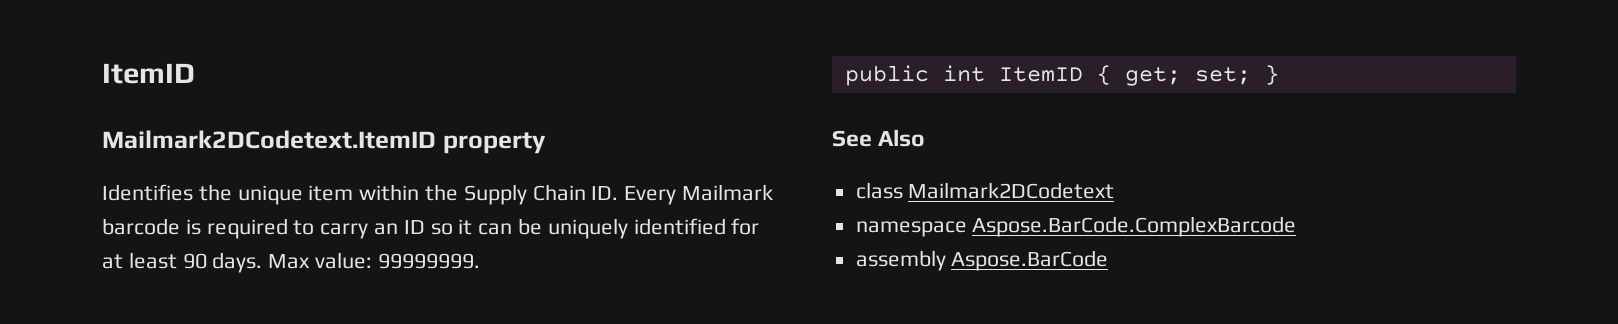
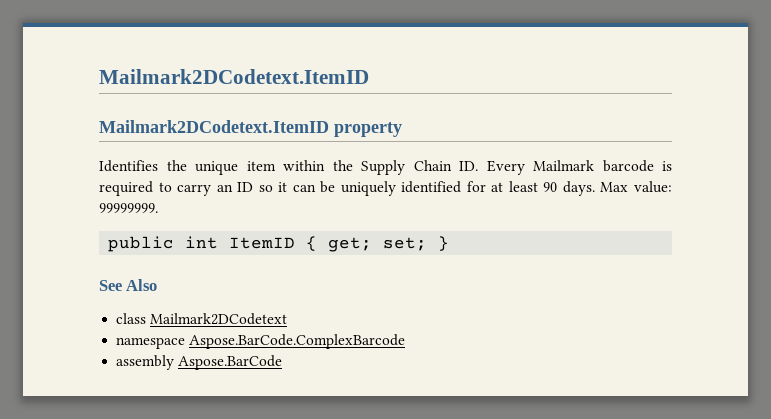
[102,63,195,84] ItemID -> [99,69,369,84] Mailmark2DCodetext.ItemID

